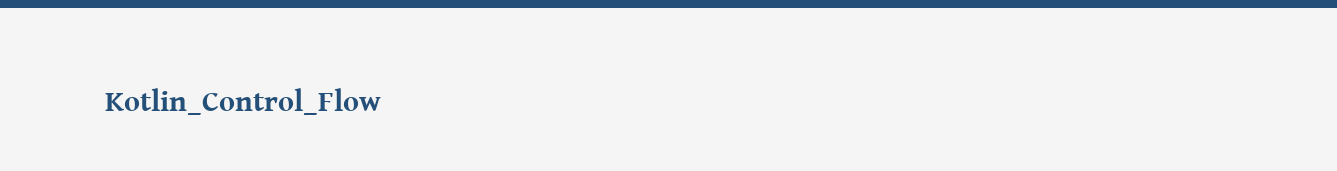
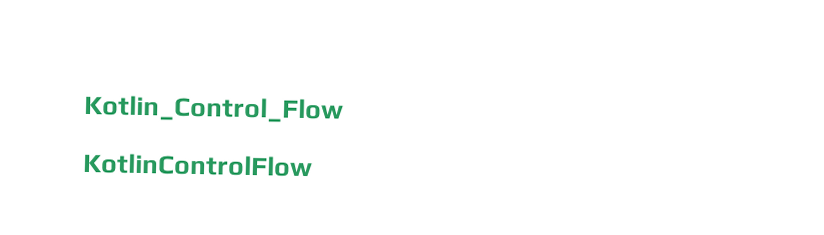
(381, 101) none -> [82,152,313,178] // KotlinControlFlow

